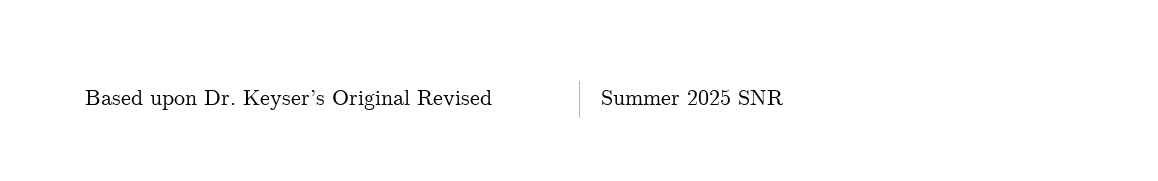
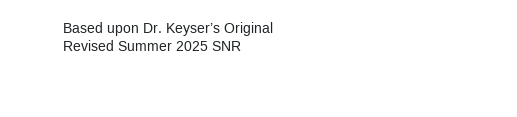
(410, 100) none -> (273, 29) //

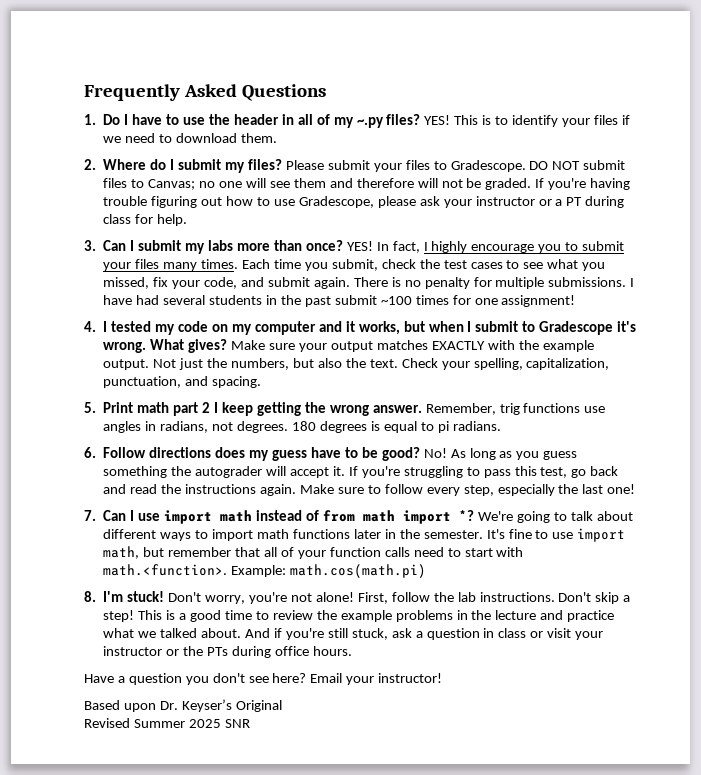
(63, 27) none -> [84,84,326,101] [84,114,630,128] [103,133,278,143] [84,159,626,173] [103,178,631,190] [103,196,625,208] [103,214,188,226] [84,240,625,254] [103,259,606,271] [103,277,635,289] [103,295,576,307] [84,321,637,335] [103,339,594,353] [103,358,610,370] [103,376,262,388] [84,402,606,416] [103,421,501,433] [84,447,578,461] [103,466,619,478] [103,484,636,496] [84,510,633,524] [103,528,626,542] [103,546,524,559] [103,564,427,578] [84,591,631,604] [103,610,615,622] [103,628,604,640] [103,646,352,658] [84,673,443,685] Frequently Asked Questions // 1. Do I have to use the header in all of my ~.py files? YES! This is to identify your files if we need to download them. // 2. Where do I submit my files? Please submit your files to Gradescope. DO NOT submit files to Canvas; no one will see them and therefore will not be graded. If you're having trouble figuring out how to use Gradescope, please ask your instructor or a PT during class for help. // 3. Can I submit my labs more than once? YES! In fact, I highly encourage you to submit your files many times. Each time you submit, check the test cases to see what you missed, fix your code, and submit again. There is no penalty for multiple submissions. I have had several students in the past submit ~100 times for one assignment! // 4. I tested my code on my computer and it works, but when I submit to Gradescope it's wrong. What gives? Make sure your output matches EXACTLY with the example output. Not just the numbers, but also the text. Check your spelling, capitalization, punctuation, and spacing. // 5. Print math part 2 I keep getting the wrong answer. Remember, trig functions use angles in radians, not degrees. 180 degrees is equal to pi radians. // 6. Follow directions does my guess have to be good? No! As long as you guess something the autograder will accept it. If you're struggling to pass this test, go back and read the instructions again. Make sure to follow every step, especially the last one! // 7. Can I use import math instead of from math import *? We're going to talk about different ways to import math functions later in the semester. It's fine to use import math, but remember that all of your function calls need to start with math.<function>. Example: math.cos(math.pi) // 8. I'm stuck! Don't worry, you're not alone! First, follow the lab instructions. Don't skip a step! This is a good time to review the example problems in the lecture and practice what we talked about. And if you're still stuck, ask a question in class or visit your instructor or the PTs during office hours. // Have a question you don't see here? Email your instructor! //

